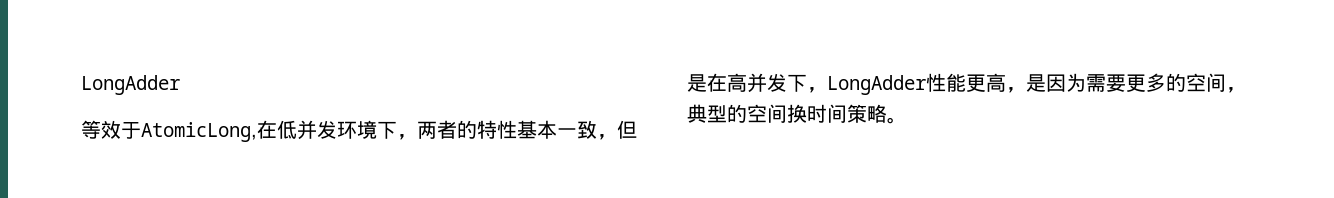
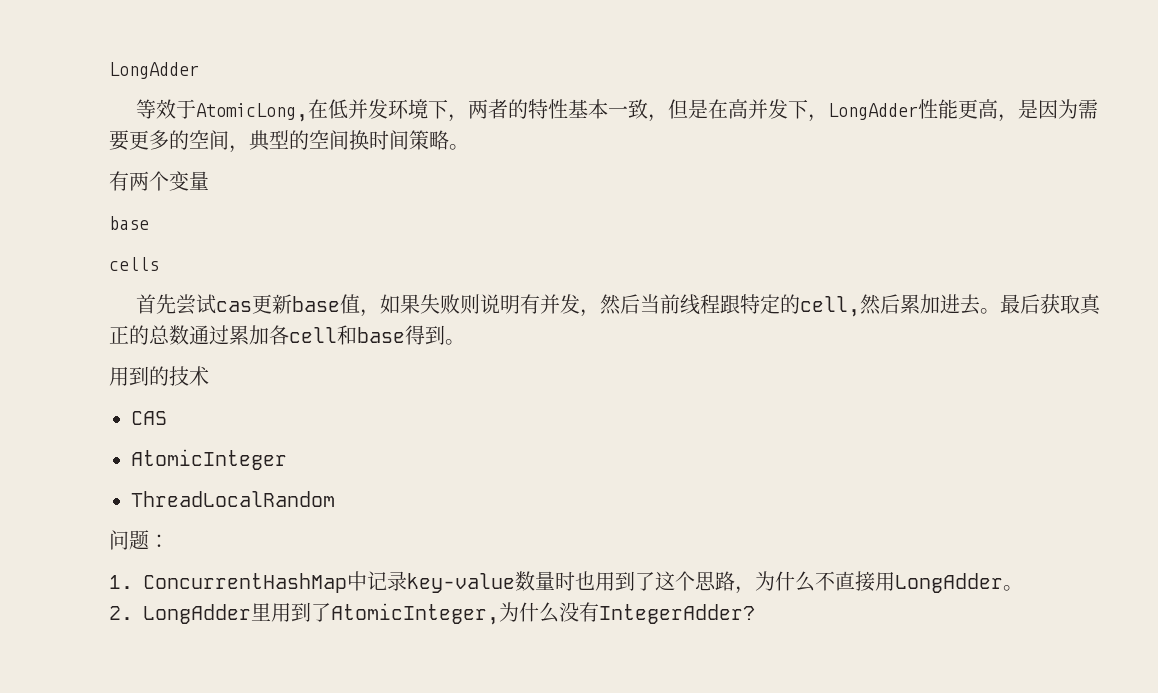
(907, 120) none -> [109,171,209,191] [109,216,149,230] [109,257,159,271] [135,294,1101,317] [109,325,465,345] [109,366,209,386] [131,411,167,425] [131,449,287,470] [131,491,335,507] [109,530,169,550] [109,571,1023,594] [109,602,755,625] // 有两个变量 // base // cells // 首先尝试cas更新base值，如果失败则说明有并发，然后当前线程跟特定的cell,然后累加进去。最后获取真正的总数通过累加各cell和base得到。 // 用到的技术 // CAS // AtomicInteger // ThreadLocalRandom // 问题： // 1. ConcurrentHashMap中记录key-value数量时也用到了这个思路，为什么不直接用LongAdder。 // 2. LongAdder里用到了AtomicInteger,为什么没有IntegerAdder?

